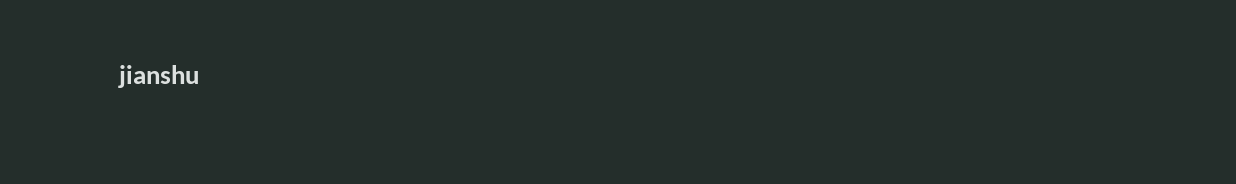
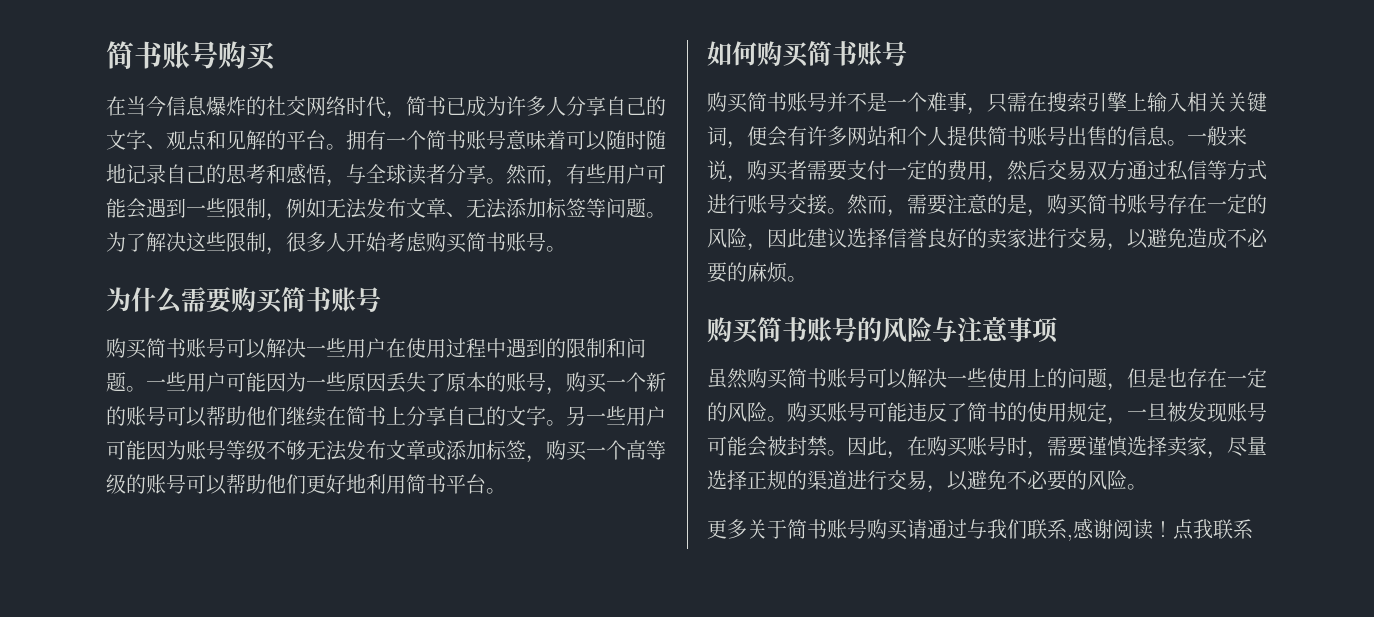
[118,65,199,88] jianshu -> [106,41,277,71] [106,96,666,119] [106,130,666,151] [106,163,666,187] [106,198,666,221] [106,232,566,255] [106,287,381,314] [106,338,646,359] [106,372,666,395] [106,406,666,427] [106,440,666,463] [106,474,506,495] [707,41,907,68] [707,92,1267,115] [707,126,1247,149] [707,160,1267,183] [707,194,1267,217] [707,228,1268,251] [707,262,807,283] [707,317,1059,344] [707,368,1267,391] [707,402,1267,425] [707,436,1267,459] [707,470,1147,493] [707,518,1253,541] 简书账号购买 // 在当今信息爆炸的社交网络时代，简书已成为许多人分享自己的文字、观点和见解的平台。拥有一个简书账号意味着可以随时随地记录自己的思考和感悟，与全球读者分享。然而，有些用户可能会遇到一些限制，例如无法发布文章、无法添加标签等问题。为了解决这些限制，很多人开始考虑购买简书账号。 // 为什么需要购买简书账号 // 购买简书账号可以解决一些用户在使用过程中遇到的限制和问题。一些用户可能因为一些原因丢失了原本的账号，购买一个新的账号可以帮助他们继续在简书上分享自己的文字。另一些用户可能因为账号等级不够无法发布文章或添加标签，购买一个高等级的账号可以帮助他们更好地利用简书平台。 // 如何购买简书账号 // 购买简书账号并不是一个难事，只需在搜索引擎上输入相关关键词，便会有许多网站和个人提供简书账号出售的信息。一般来说，购买者需要支付一定的费用，然后交易双方通过私信等方式进行账号交接。然而，需要注意的是，购买简书账号存在一定的风险，因此建议选择信誉良好的卖家进行交易，以避免造成不必要的麻烦。 // 购买简书账号的风险与注意事项 // 虽然购买简书账号可以解决一些使用上的问题，但是也存在一定的风险。购买账号可能违反了简书的使用规定，一旦被发现账号可能会被封禁。因此，在购买账号时，需要谨慎选择卖家，尽量选择正规的渠道进行交易，以避免不必要的风险。 // 更多关于简书账号购买请通过与我们联系,感谢阅读！点我联系

